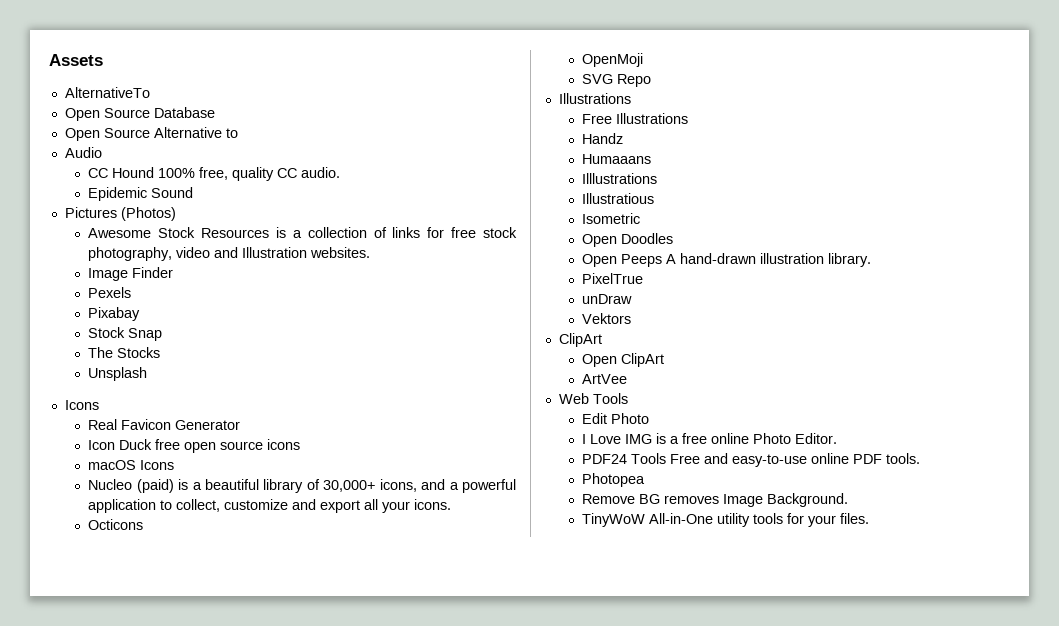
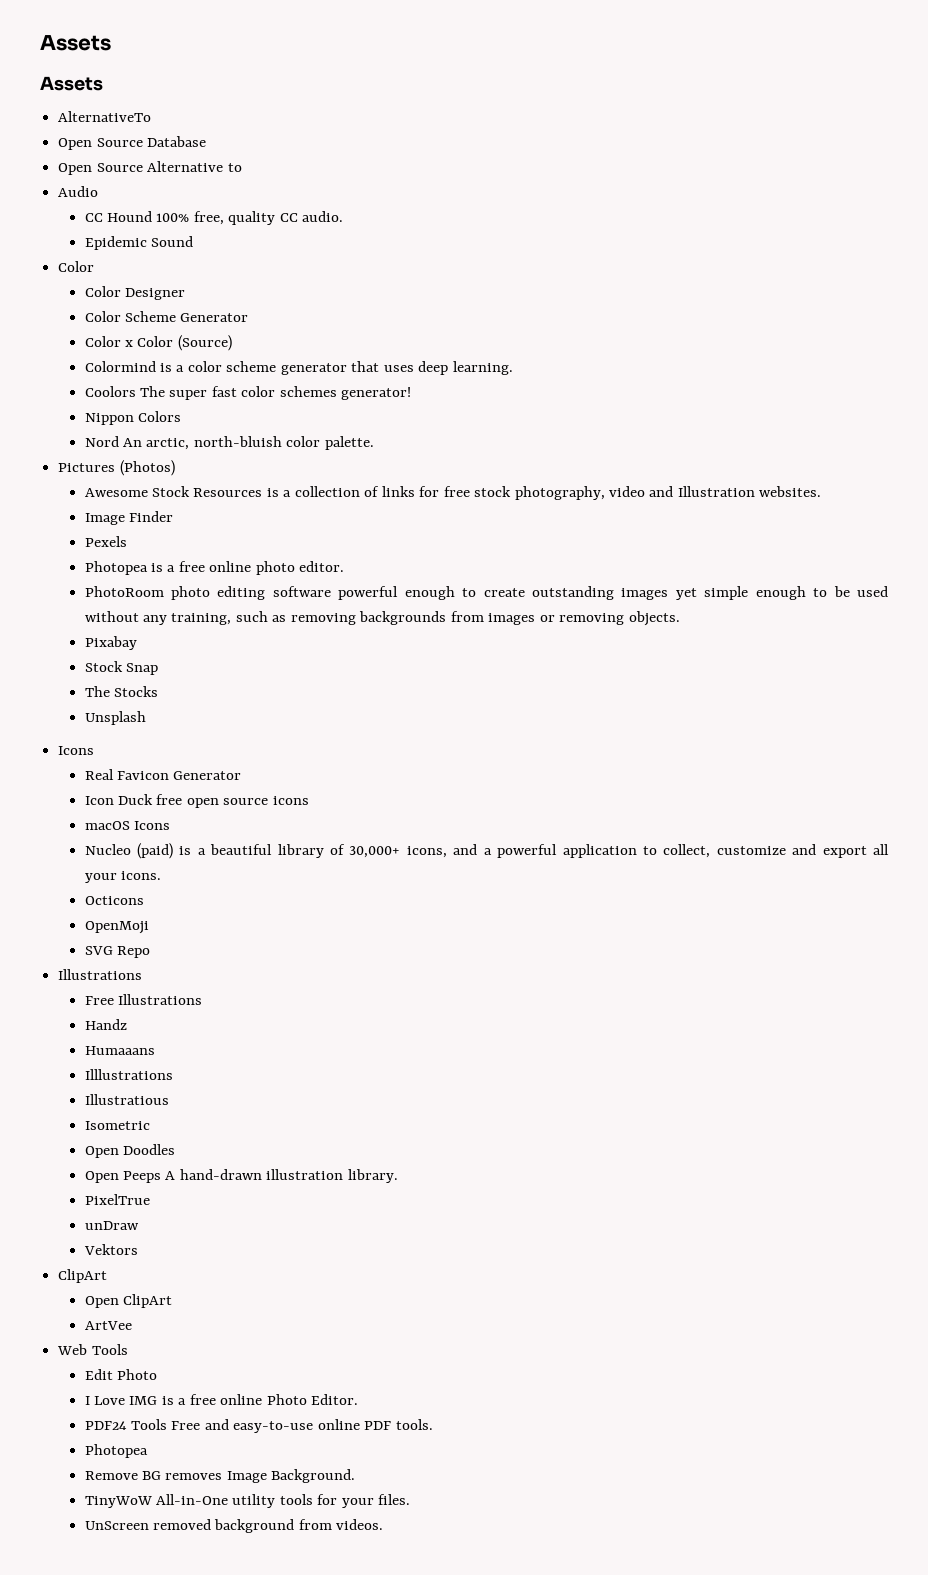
[49,54,103,66] Assets -> [40,35,111,51] [40,76,103,91] Assets // Assets
(194, 192) none -> [58,261,95,272] [84,286,185,300] [84,311,249,322] [84,335,232,351] [84,361,513,375] [84,386,412,400] [84,411,181,425] [84,436,374,450] // Color // Color Designer // Color Scheme Generator // Color x Color (Source) // Colormind is a color scheme generator that uses deep learning. // Coolors The super fast color schemes generator! // Nippon Colors // Nord An arctic, north-bluish color palette.
(132, 292) none -> [84,561,345,575] [84,586,889,600] [84,611,680,626] // Photopea is a free online photo editor. // PhotoRoom photo editing software powerful enough to create outstanding images yet simple enough to be used without any training, such as removing backgrounds from images or removing objects.
(870, 518) none -> [84,1519,384,1533] // UnScreen removed background from videos.

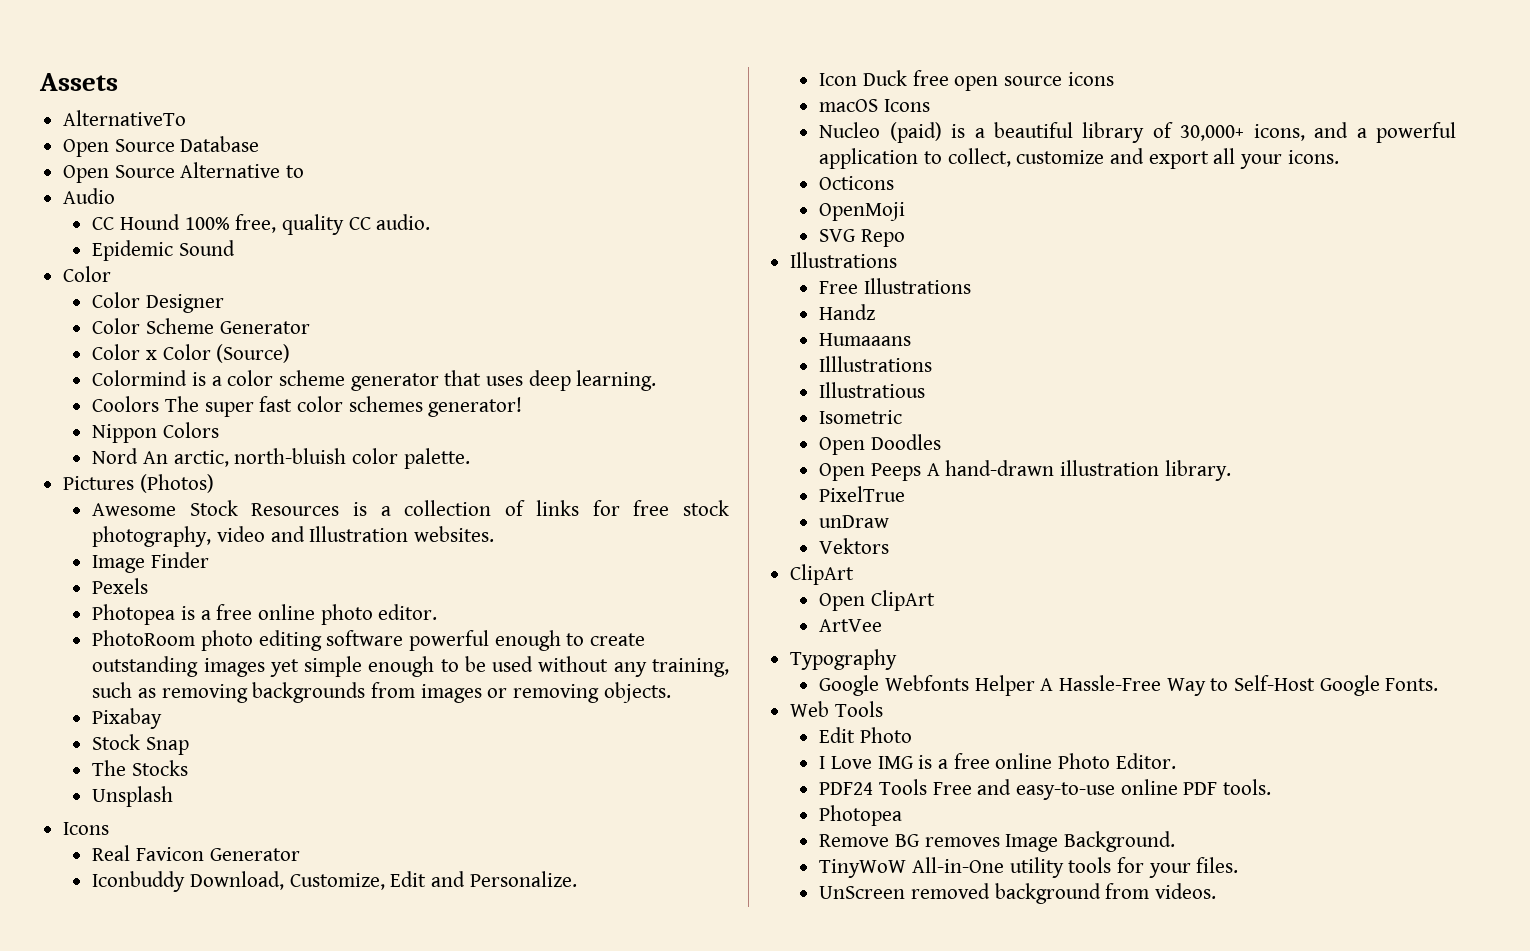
[40,35,111,51] [40,76,103,91] Assets // Assets -> [39,73,118,91] Assets
(242, 775) none -> [92,871,577,892] // Iconbuddy Download, Customize, Edit and Personalize.
(132, 1325) none -> [790,649,898,670] [819,675,1439,696] // Typography // Google Webfonts Helper A Hassle-Free Way to Self-Host Google Fonts.

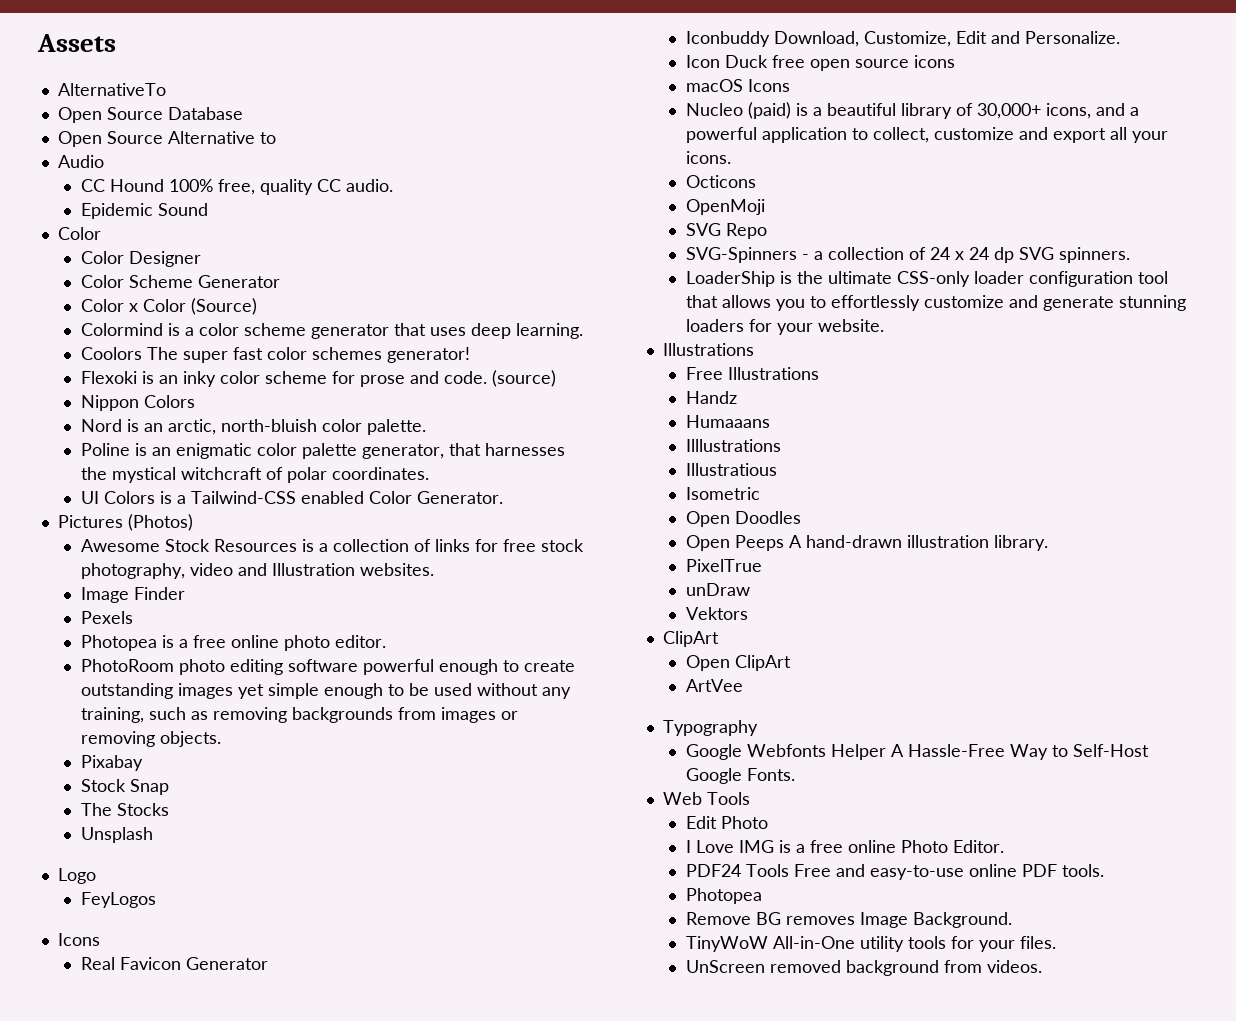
(523, 407) none -> [80,370,556,387] // Flexoki is an inky color scheme for prose and code. (source)
[142,451,168,464] An -> [126,419,163,432] is an
(470, 458) none -> [80,443,565,459] [80,467,429,483] [80,491,503,504] // Poline is an enigmatic color palette generator, that harnesses the mystical witchcraft of polar coordinates. // UI Colors is a Tailwind-CSS enabled Color Generator.
(174, 796) none -> [57,868,96,884] [80,892,156,908] // Logo // FeyLogos
(905, 238) none -> [685,247,1130,263] [685,271,1168,287] [685,295,1186,311] [685,319,884,335] // SVG-Spinners - a collection of 24 x 24 dp SVG spinners. // LoaderShip is the ultimate CSS-only loader configuration tool that allows you to effortlessly customize and generate stunning loaders for your website.

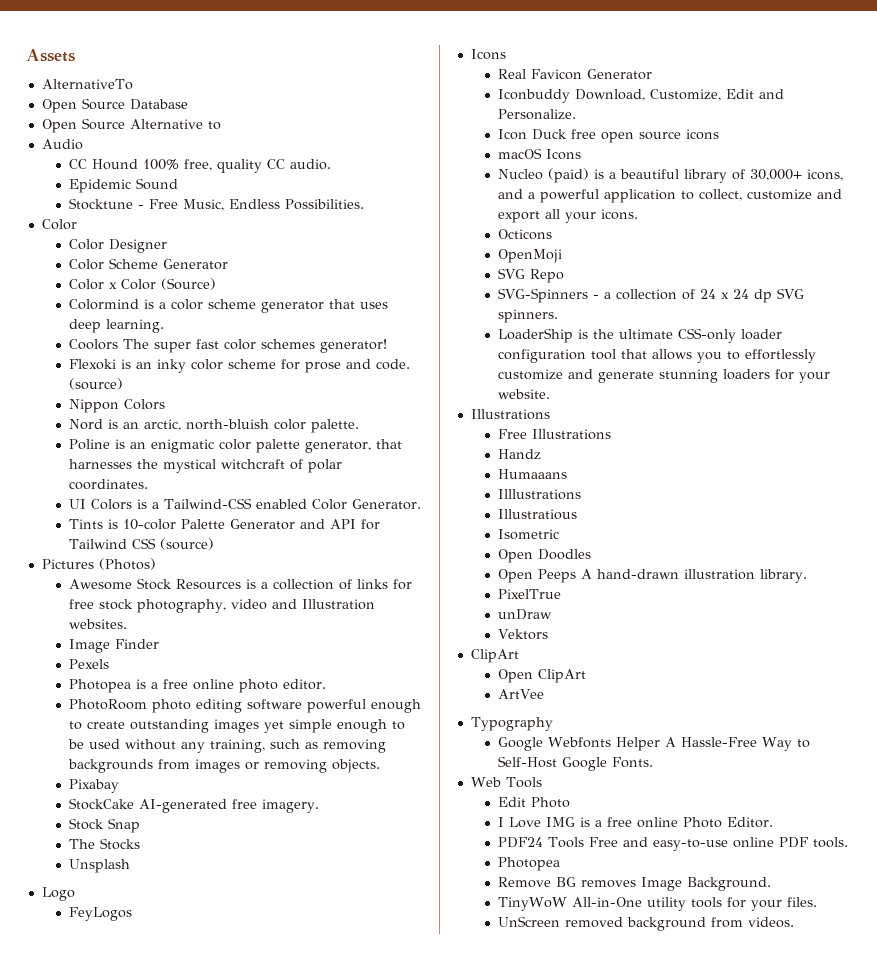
(208, 209) none -> [68,198,364,211] // Stocktune - Free Music, Endless Possibilities.
(503, 497) none -> [68,519,380,530] [68,538,214,550] // Tints is 10-color Palette Generator and API for Tailwind CSS (source)
(143, 763) none -> [68,798,319,813] // StockCake AI-generated free imagery.

